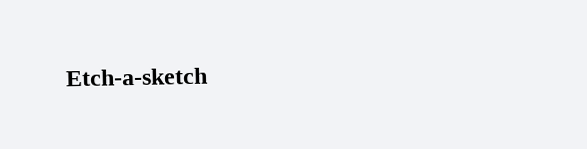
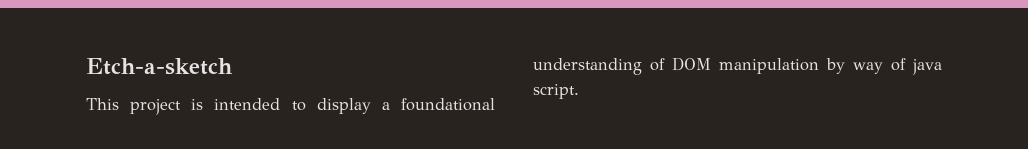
(208, 77) none -> [86,98,495,115] [533,57,942,75] [533,84,579,99] // This project is intended to display a foundational understanding of DOM manipulation by way of java script.

